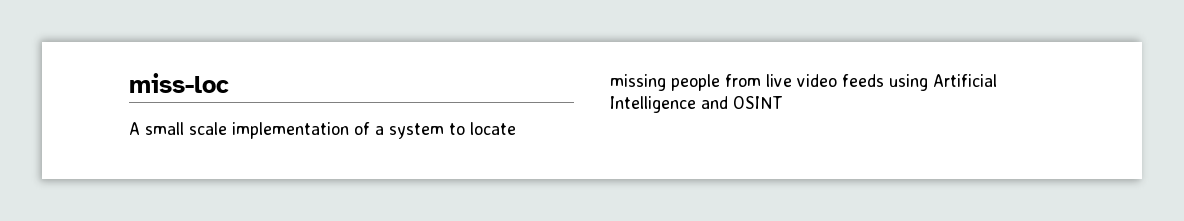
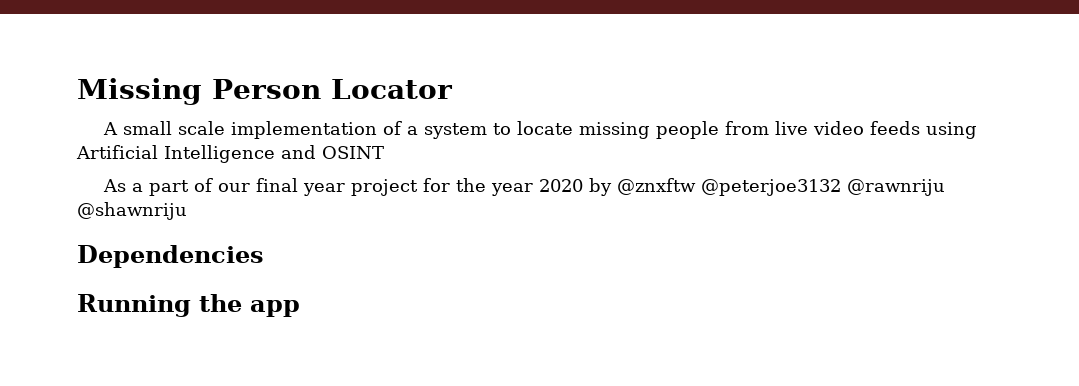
[129,73,229,93] miss-loc -> [77,78,453,105] Missing Person Locator
(783, 102) none -> [103,178,946,196] [77,202,187,220] [77,245,264,268] [77,294,300,317] // As a part of our final year project for the year 2020 by @znxftw @peterjoe3132 @rawnriju @shawnriju // Dependencies // Running the app

